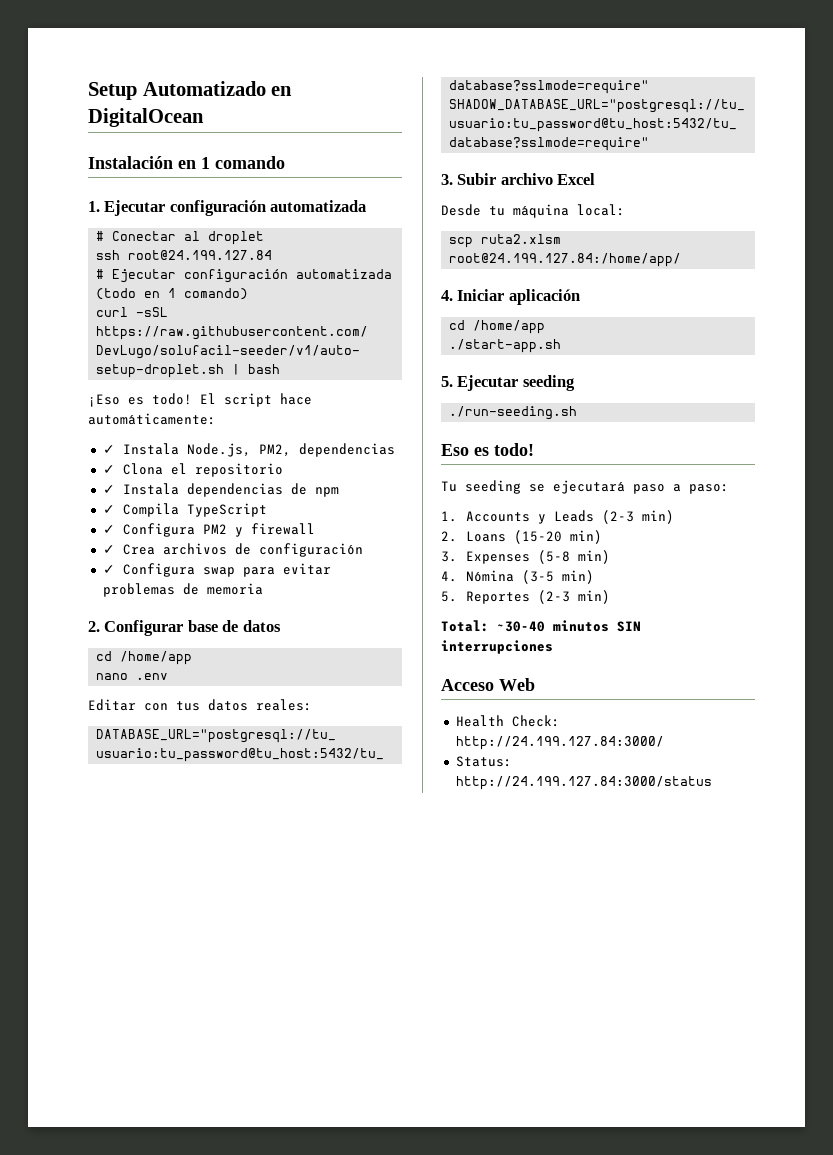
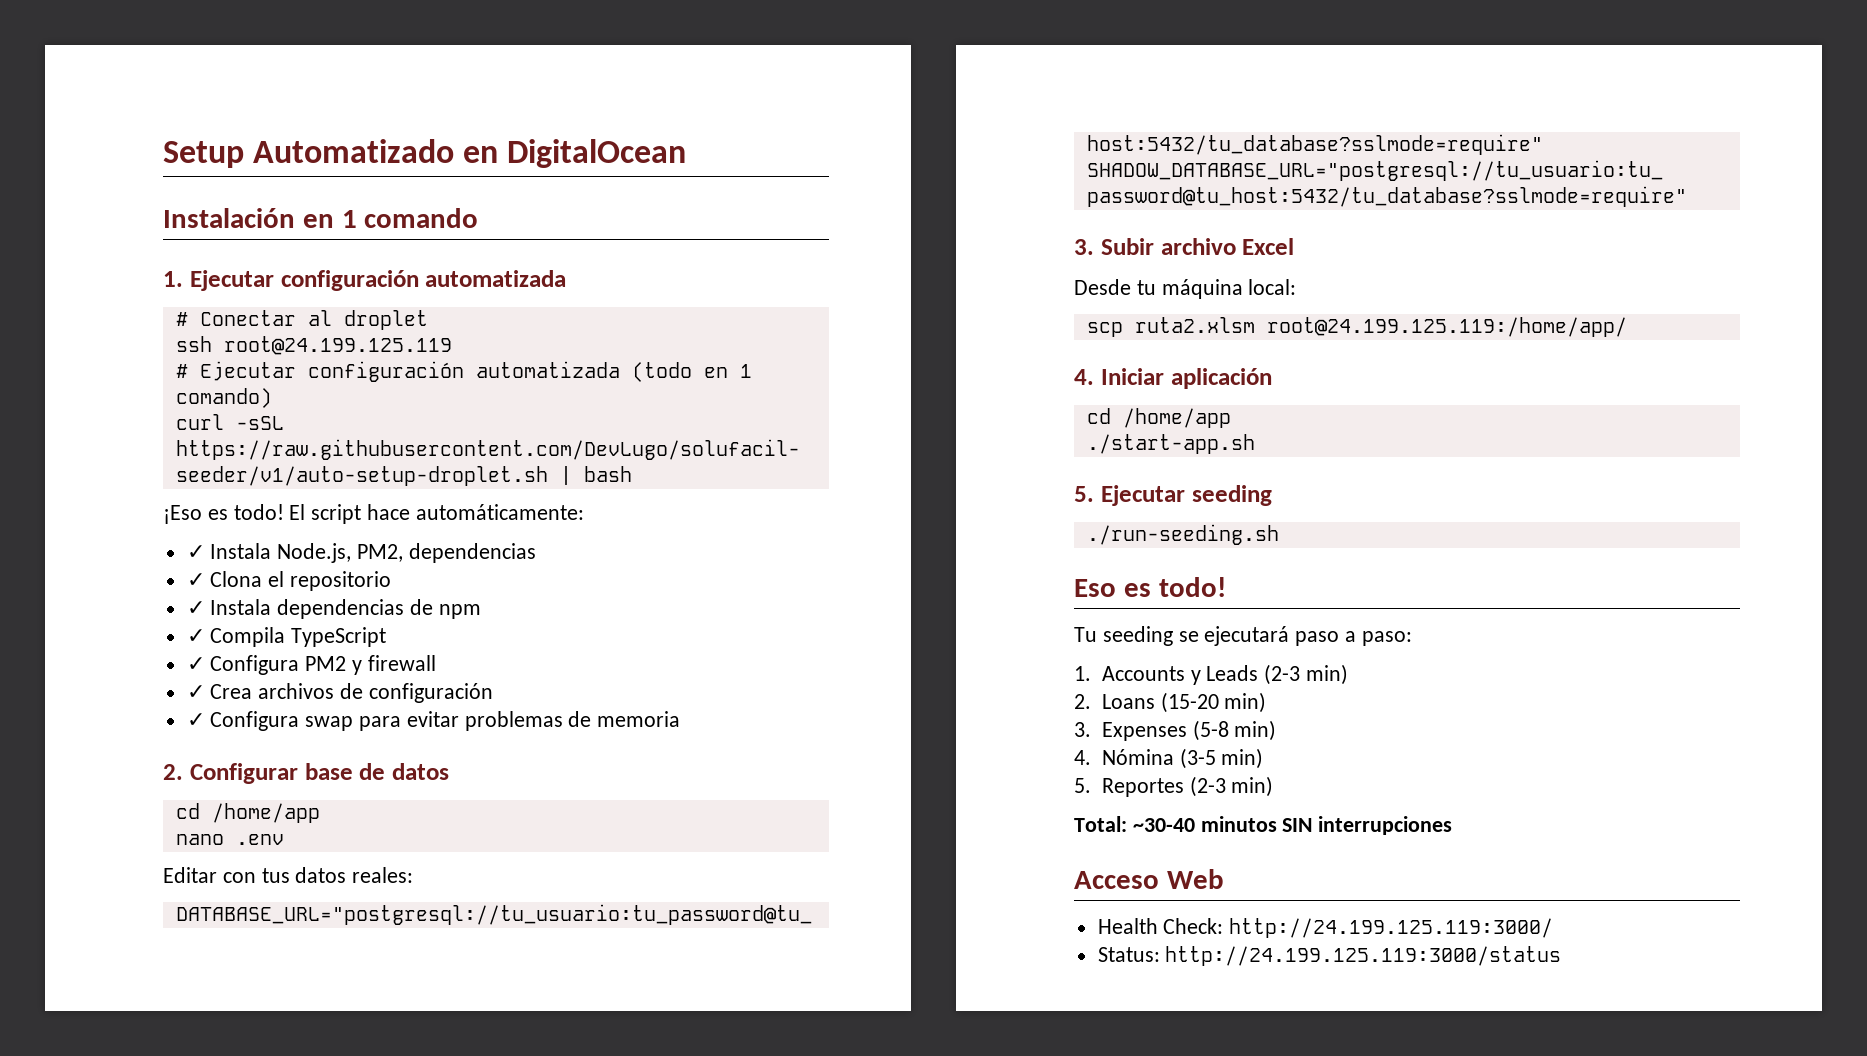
[128,250,273,260] root@24.199.127.84 -> [223,336,452,355] root@24.199.125.119
[449,253,682,267] root@24.199.127.84:/home/app/ -> [1266,317,1627,337] root@24.199.125.119:/home/app/
[455,736,664,750] http://24.199.127.84:3000/ -> [1229,918,1554,938] http://24.199.125.119:3000/
[455,776,712,790] http://24.199.127.84:3000/status -> [1165,946,1562,966] http://24.199.125.119:3000/status

